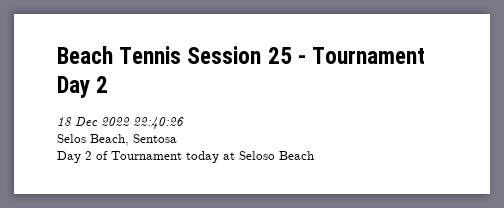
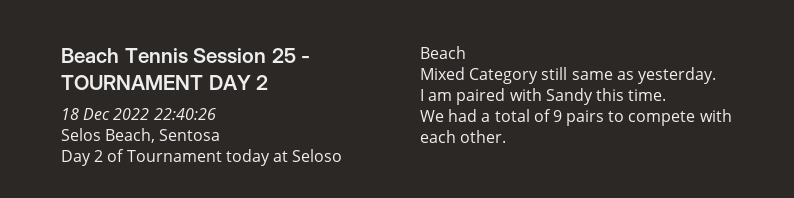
[312,47,426,64] [57,76,90,98] Tournament Day -> [61,75,251,90] TOURNAMENT DAY
(314, 155) none -> [420,67,716,84] [420,88,667,105] [420,109,732,126] [420,130,507,143] // Mixed Category still same as yesterday. // I am paired with Sandy this time. // We had a total of 9 pairs to compete with each other.

